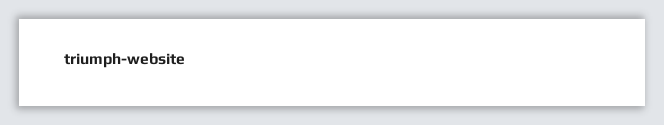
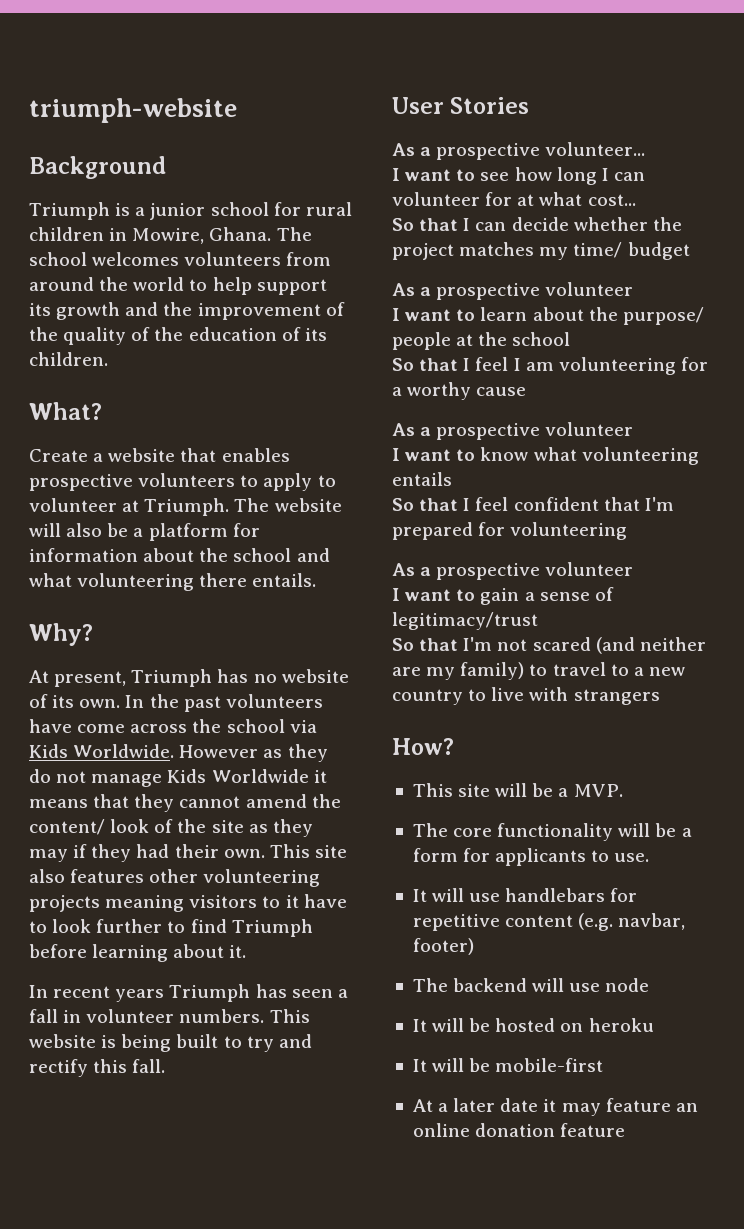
(185, 60) none -> [29,156,166,179] [29,202,352,220] [29,227,312,244] [29,252,332,266] [29,277,327,295] [29,302,345,320] [29,327,327,345] [29,352,108,366] [29,402,102,420] [29,448,290,462] [29,473,336,491] [29,498,342,516] [29,523,260,541] [29,548,330,562] [29,573,317,591] [29,623,93,646] [29,669,349,687] [29,694,323,712] [29,719,317,733] [29,744,328,762] [29,769,327,787] [29,794,341,812] [29,819,313,837] [29,844,347,862] [29,869,321,887] [29,894,347,912] [29,919,313,937] [29,944,247,962] [29,984,348,1002] [29,1009,310,1023] [29,1034,312,1052] [29,1059,166,1077] [392,97,530,114] [392,142,646,160] [392,167,645,185] [392,192,636,206] [392,217,682,231] [392,242,690,260] [392,282,634,300] [392,307,704,325] [392,332,571,350] [392,357,708,375] [392,382,527,400] [392,422,634,440] [392,447,699,465] [392,472,452,486] [392,497,674,511] [392,522,628,540] [392,562,634,580] [392,587,614,605] [392,612,538,630] [392,637,706,654] [392,662,685,680] [392,687,660,705] [392,738,454,755] [412,783,623,797] [412,823,692,841] [412,848,650,866] [412,888,638,902] [412,913,686,931] [412,938,474,955] [412,978,650,992] [412,1018,654,1032] [412,1058,604,1072] [412,1098,698,1116] [412,1123,626,1137] // Background // Triumph is a junior school for rural children in Mowire, Ghana. The school welcomes volunteers from around the world to help support its growth and the improvement of the quality of the education of its children. // What? // Create a website that enables prospective volunteers to apply to volunteer at Triumph. The website will also be a platform for information about the school and what volunteering there entails. // Why? // At present, Triumph has no website of its own. In the past volunteers have come across the school via Kids Worldwide. However as they do not manage Kids Worldwide it means that they cannot amend the content/ look of the site as they may if they had their own. This site also features other volunteering projects meaning visitors to it have to look further to find Triumph before learning about it. // In recent years Triumph has seen a fall in volunteer numbers. This website is being built to try and rectify this fall. // User Stories // As a prospective volunteer... // I want to see how long I can volunteer for at what cost... // So that I can decide whether the project matches my time/ budget // As a prospective volunteer // I want to learn about the purpose/ people at the school // So that I feel I am volunteering for a worthy cause // As a prospective volunteer // I want to know what volunteering entails // So that I feel confident that I'm prepared for volunteering // As a prospective volunteer // I want to gain a sense of legitimacy/trust // So that I'm not scared (and neither are my family) to travel to a new country to live with strangers // How? // This site will be a MVP. // The core functionality will be a form for applicants to use. // It will use handlebars for repetitive content (e.g. navbar, footer) // The backend will use node // It will be hosted on heroku // It will be mobile-first // At a later date it may feature an online donation feature

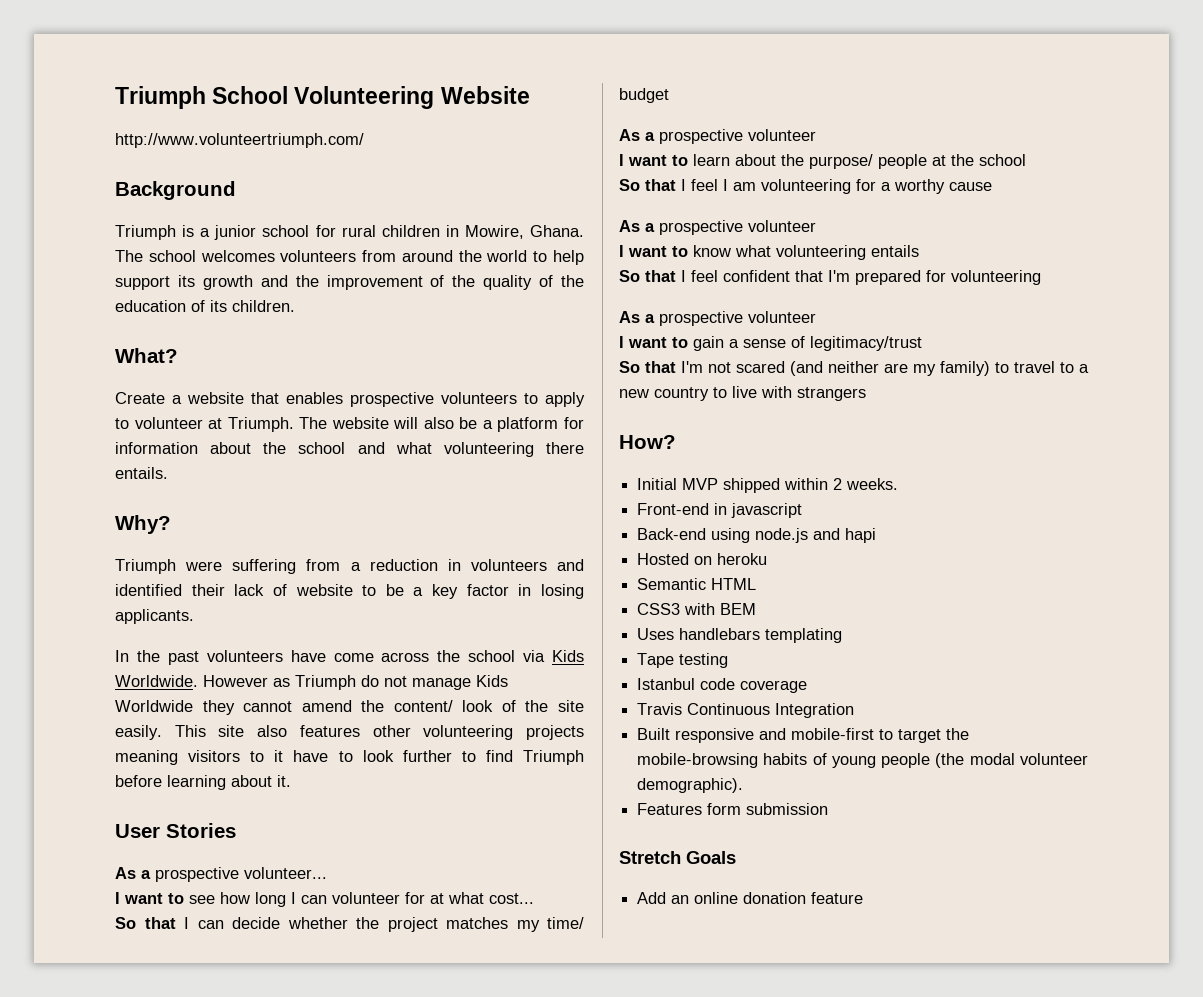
[29,98,237,123] triumph-website -> [115,86,530,109] [115,133,364,148] Triumph School Volunteering Website // http://www.volunteertriumph.com/
[29,669,349,687] [29,694,121,708] At present, Triumph has no website of its own. -> [115,559,584,574] [115,584,584,599] [115,609,194,624] Triumph were suffering from a reduction in volunteers and identified their lack of website to be a key factor in losing applicants. //
[287,744,328,762] they -> [295,675,356,690] Triumph
[313,770,327,783] [29,794,130,808] it means that -> (193, 706) none
[248,819,313,837] [29,844,265,862] as they may if they had their own. -> [115,725,162,740] easily.
[29,984,348,1002] [29,1009,310,1023] [29,1034,312,1052] [29,1059,166,1077] // In recent years Triumph has seen a fall in volunteer numbers. This website is being built to try and rectify this fall. -> (291, 781) none
[412,783,623,797] [412,823,692,841] [412,848,650,866] [412,888,638,902] [412,913,686,931] [412,938,474,955] [412,978,650,992] [412,1018,654,1032] [412,1058,604,1072] [412,1098,671,1116] This site will be a MVP. // The core functionality will be a form for applicants to use. // It will use handlebars for repetitive content (e.g. navbar, footer) // The backend will use node // It will be hosted on heroku // It will be mobile-first // At a later date it may feature -> [637,478,899,493] [637,503,803,518] [637,528,877,543] [637,553,768,565] [637,578,757,590] [637,603,757,615] [637,628,843,643] [637,653,729,668] [637,678,808,693] [637,703,855,718] [637,728,970,743] [637,753,1088,768] [637,778,744,793] [637,803,829,815] [619,851,736,864] [637,892,667,904] Initial MVP shipped within 2 weeks. // Front-end in javascript // Back-end using node.js and hapi // Hosted on heroku // Semantic HTML // CSS3 with BEM // Uses handlebars templating // Tape testing // Istanbul code coverage // Travis Continuous Integration // Built responsive and mobile-first to target the mobile-browsing habits of young people (the modal volunteer demographic). // Features form submission // Stretch Goals // Add

